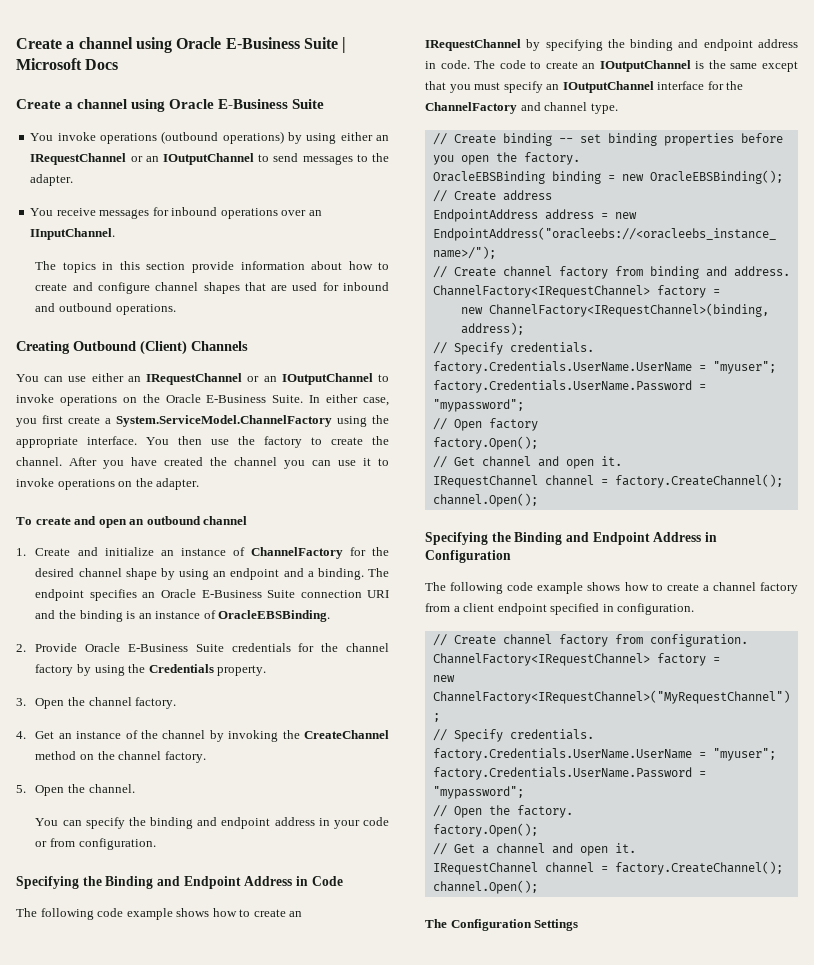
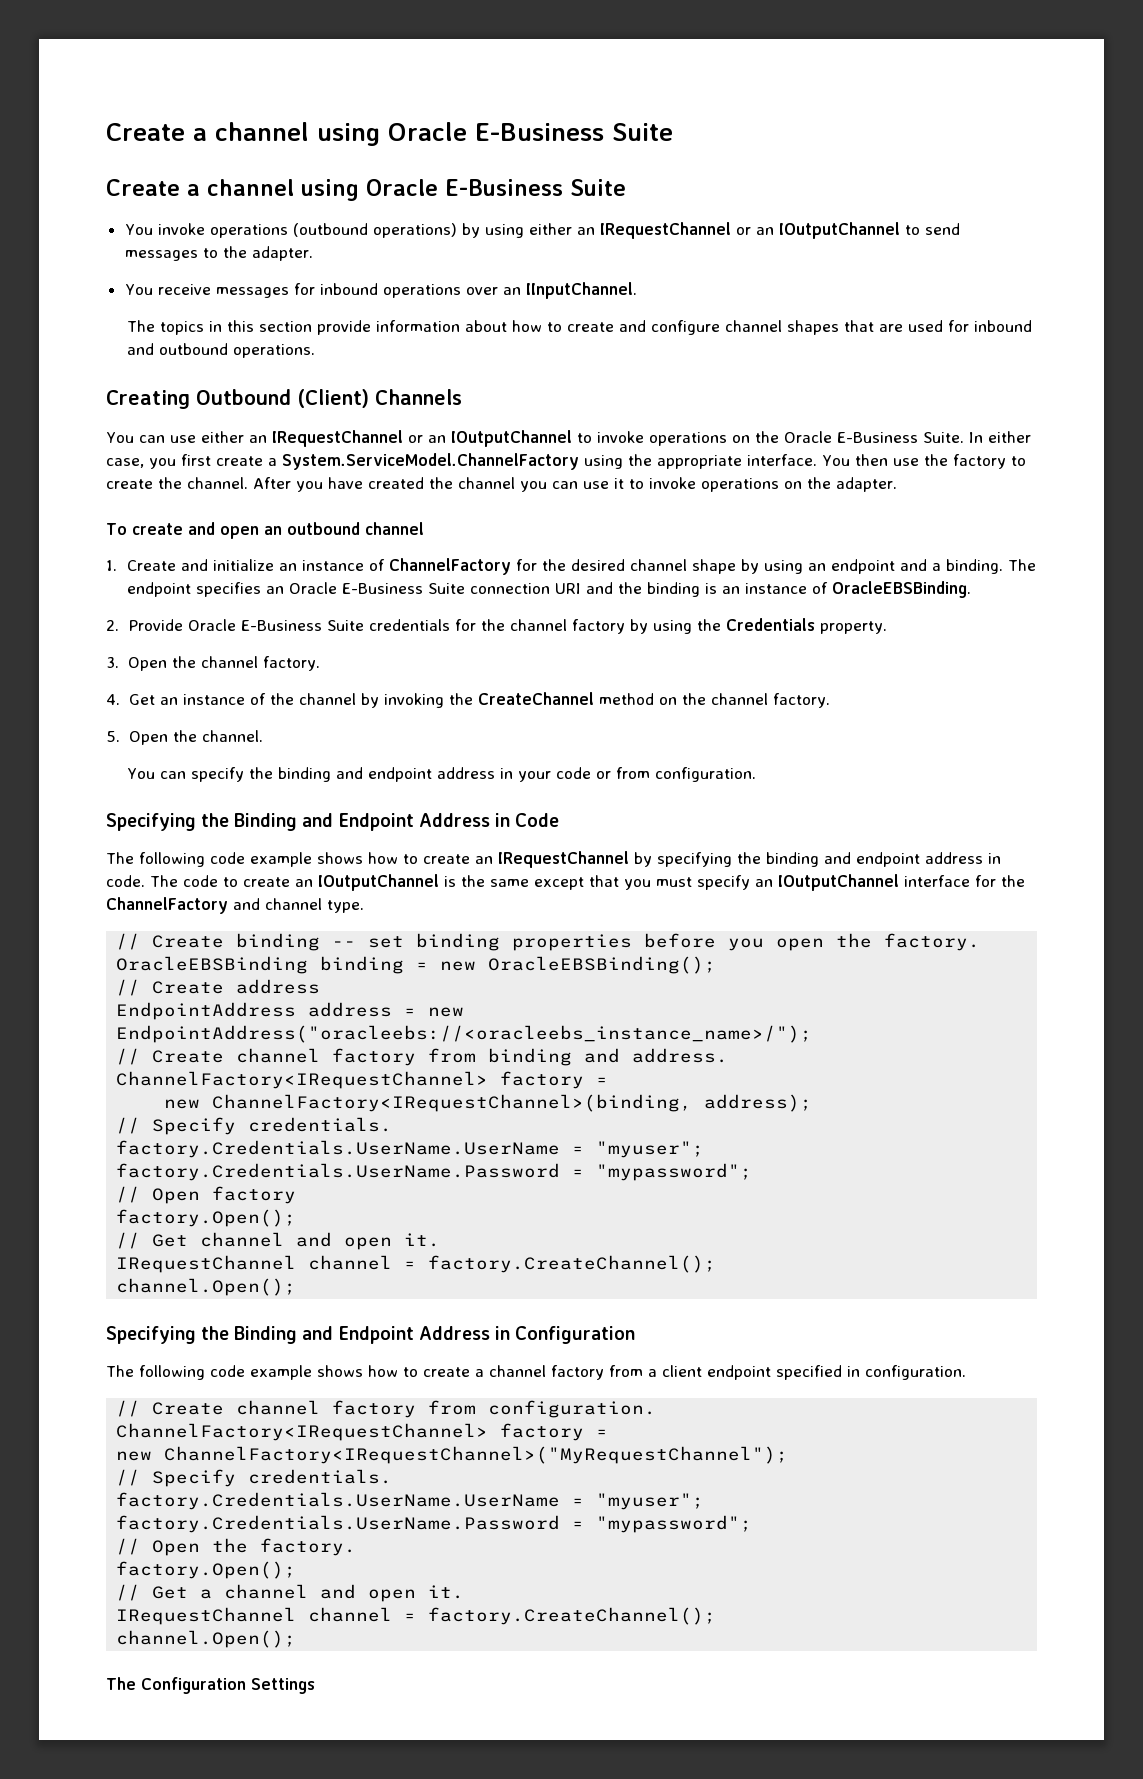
[16,37,347,53] [16,58,119,70] Create a channel using Oracle E-Business Suite | Microsoft Docs -> [106,122,673,146] Create a channel using Oracle E-Business Suite

